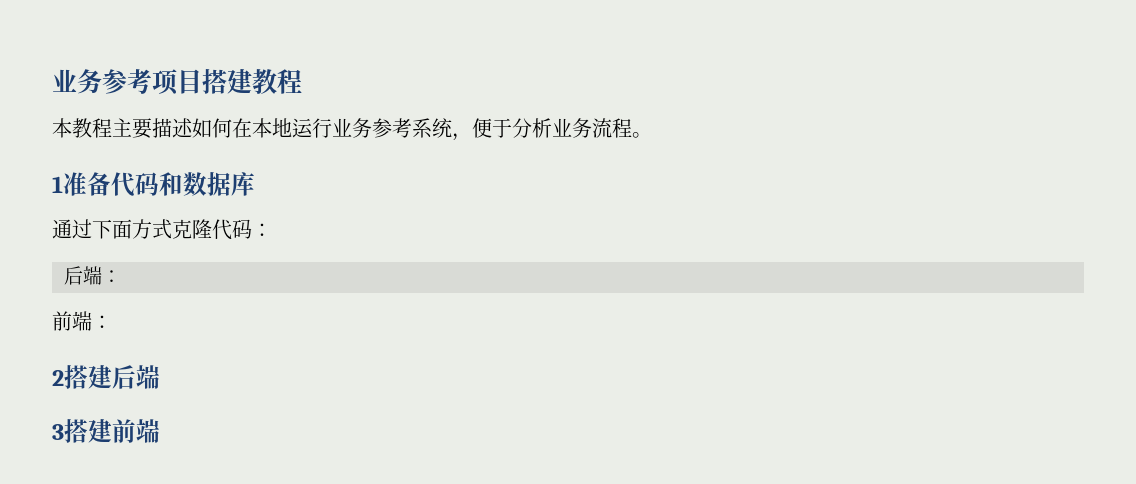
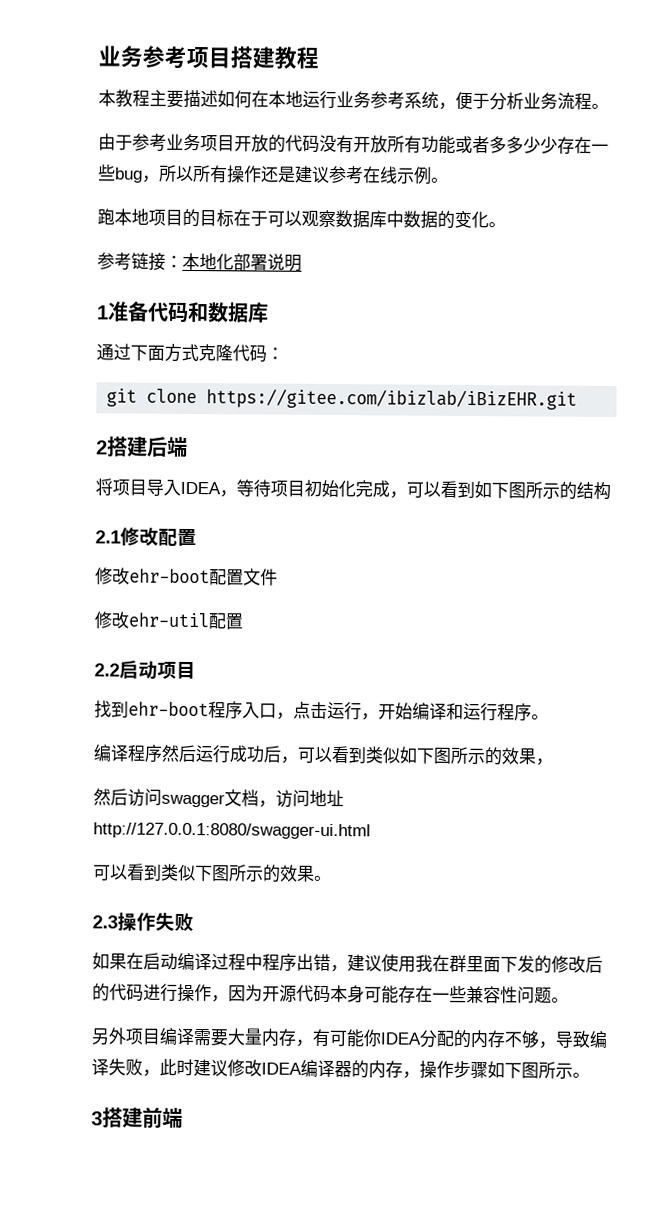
(652, 135) none -> [98,133,609,154] [98,164,449,185] [97,208,506,229] [97,252,302,272] // 由于参考业务项目开放的代码没有开放所有功能或者多多少少存在一些bug，所以所有操作还是建议参考在线示例。 // 跑本地项目的目标在于可以观察数据库中数据的变化。 // 参考链接：本地化部署说明
[64,266,121,285] [52,311,112,331] 后端： // 前端： -> [106,388,578,410] git clone https://gitee.com/ibizlab/iBizEHR.git
(160, 377) none -> [95,478,611,501] [95,527,197,547] [95,567,278,586] [94,611,243,630] [94,660,196,680] [94,700,549,722] [93,744,553,766] [93,788,344,808] [93,822,371,840] [93,863,332,883] [92,912,194,932] [92,952,603,974] [92,983,569,1004] [91,1027,607,1049] [91,1058,590,1080] // 将项目导入IDEA，等待项目初始化完成，可以看到如下图所示的结构 // 2.1修改配置 // 修改ehr-boot配置文件 // 修改ehr-util配置 // 2.2启动项目 // 找到ehr-boot程序入口，点击运行，开始编译和运行程序。 // 编译程序然后运行成功后，可以看到类似如下图所示的效果， // 然后访问swagger文档，访问地址http://127.0.0.1:8080/swagger-ui.html // 可以看到类似下图所示的效果。 // 2.3操作失败 // 如果在启动编译过程中程序出错，建议使用我在群里面下发的修改后的代码进行操作，因为开源代码本身可能存在一些兼容性问题。 // 另外项目编译需要大量内存，有可能你IDEA分配的内存不够，导致编译失败，此时建议修改IDEA编译器的内存，操作步骤如下图所示。

